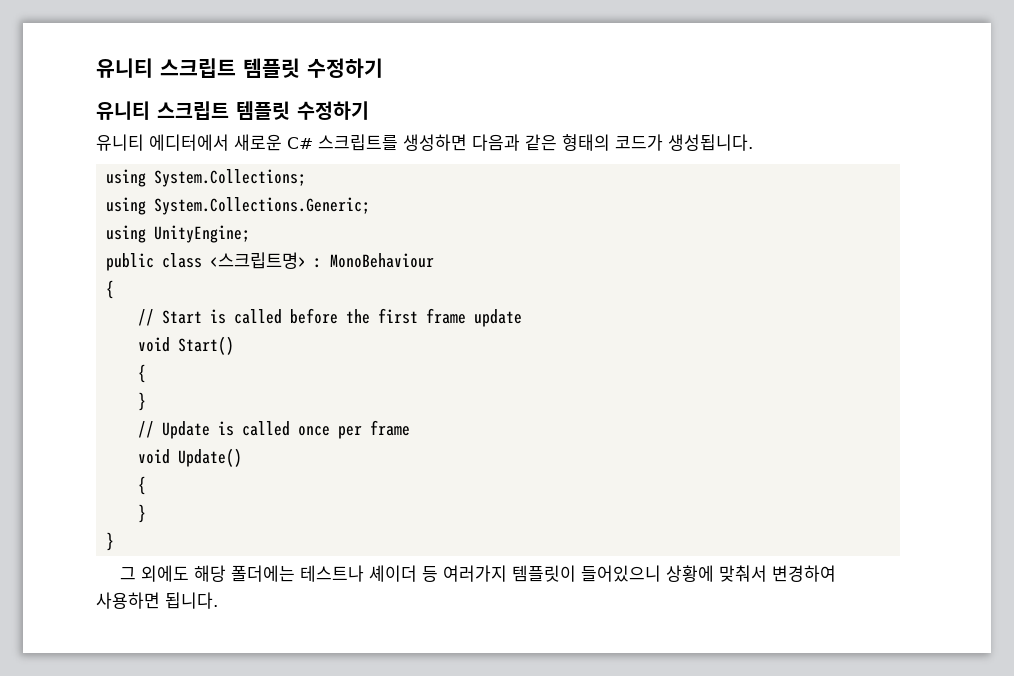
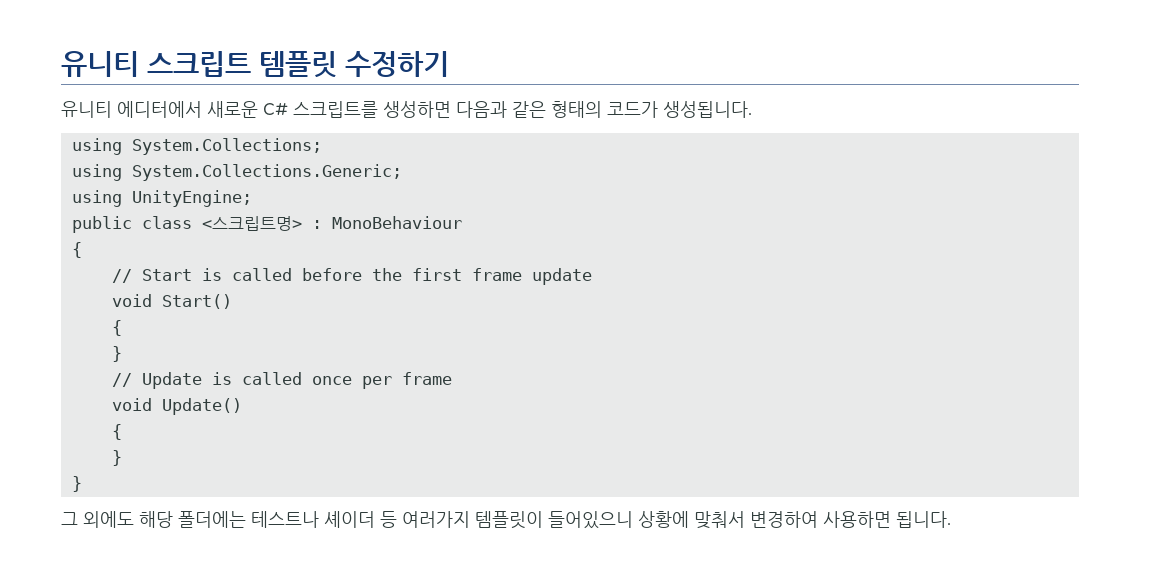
[96,58,383,78] [96,101,369,120] 유니티 스크립트 템플릿 수정하기 // 유니티 스크립트 템플릿 수정하기 -> [61,51,449,78] 유니티 스크립트 템플릿 수정하기

